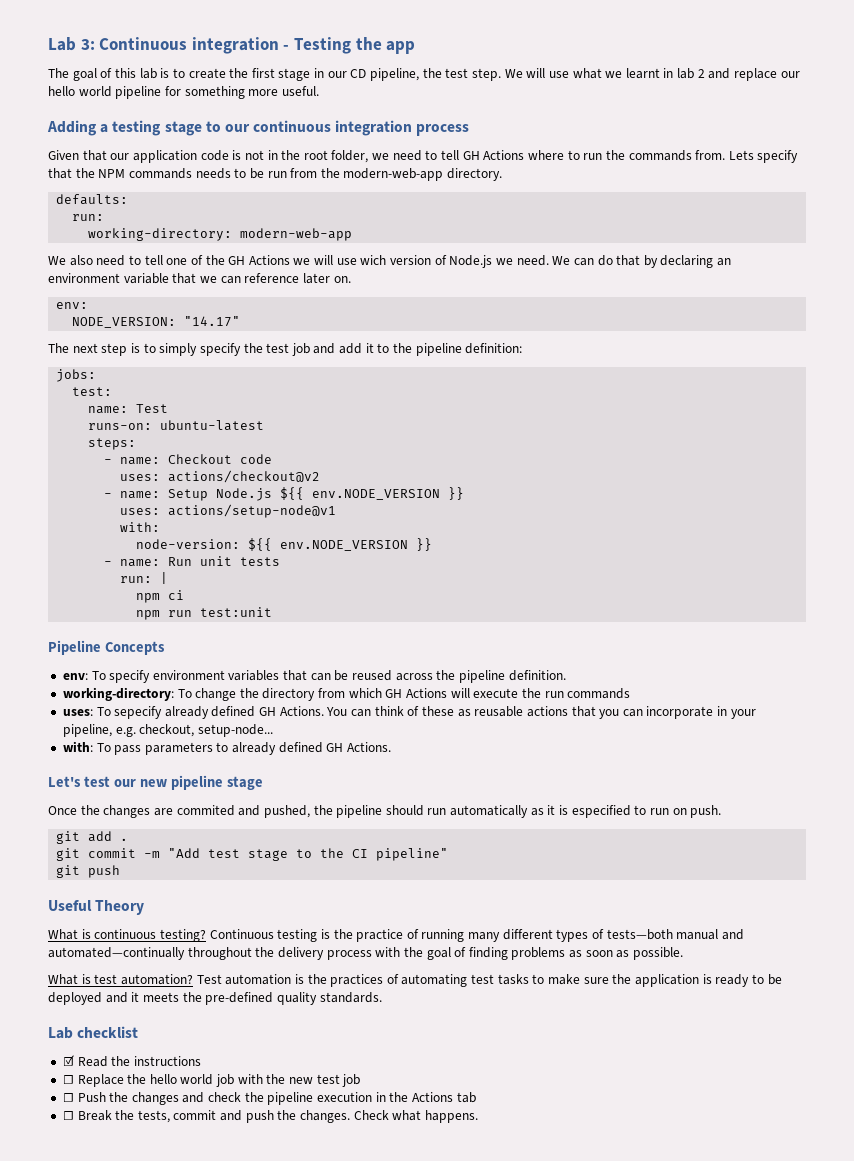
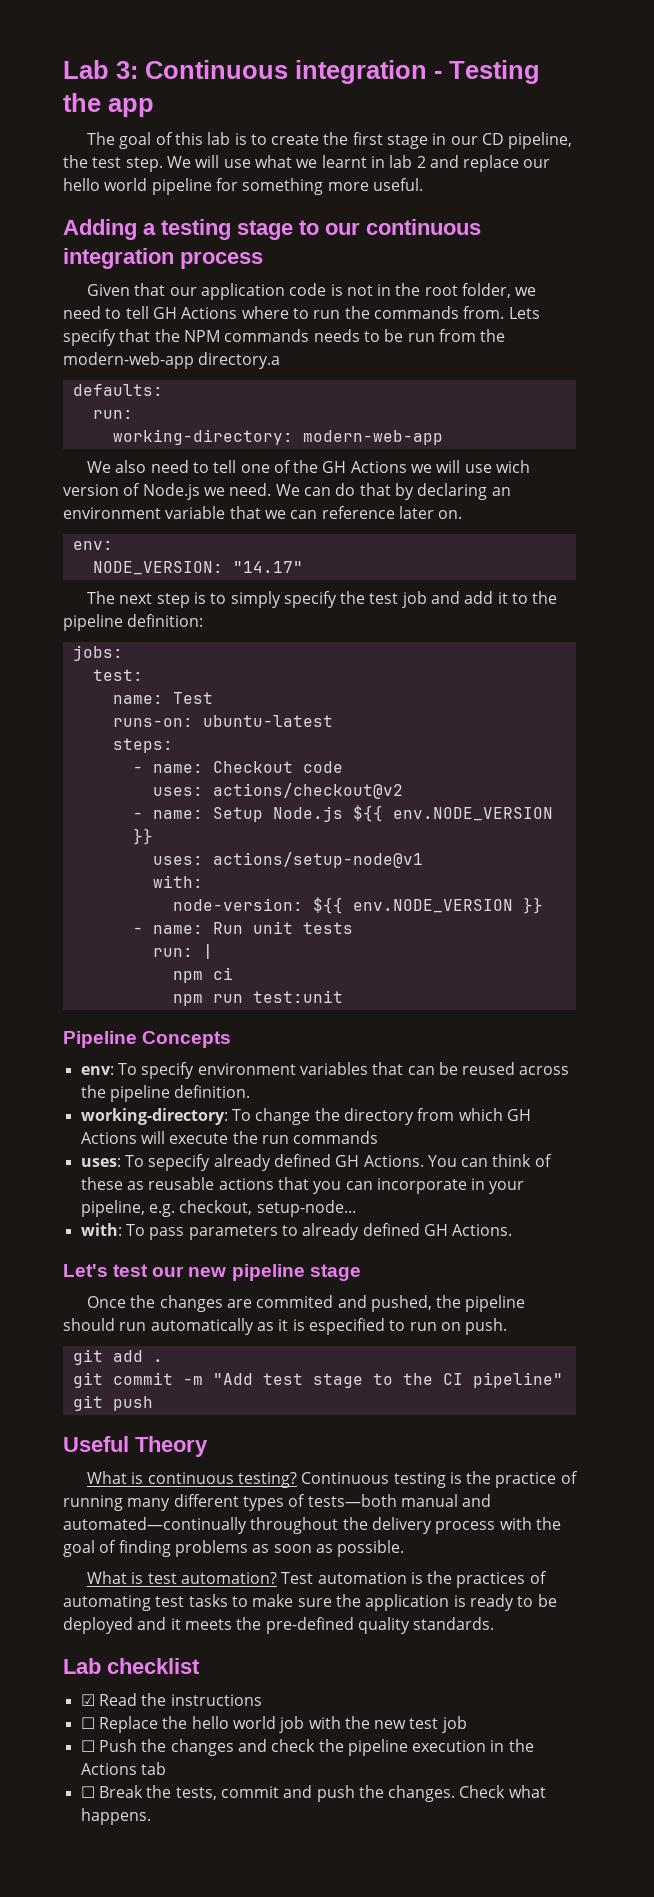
[447,168,503,181] directory. -> [198,352,281,369] directory.a

